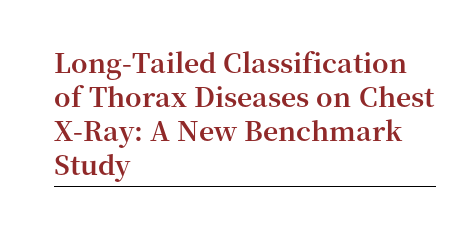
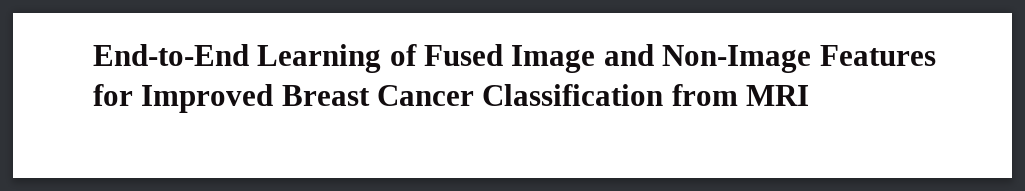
[54,51,408,80] [54,85,435,107] [54,119,404,148] [54,153,131,182] Long-Tailed Classification of Thorax Diseases on Chest X-Ray: A New Benchmark Study -> [93,44,936,73] [93,84,810,113] End-to-End Learning of Fused Image and Non-Image Features for Improved Breast Cancer Classification from MRI

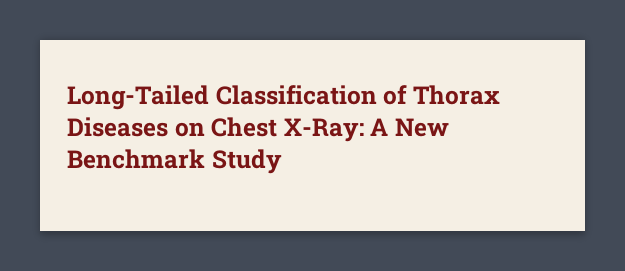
[93,44,936,73] [93,84,810,113] End-to-End Learning of Fused Image and Non-Image Features for Improved Breast Cancer Classification from MRI -> [67,85,500,110] [67,117,450,142] [67,149,282,174] Long-Tailed Classification of Thorax Diseases on Chest X-Ray: A New Benchmark Study

